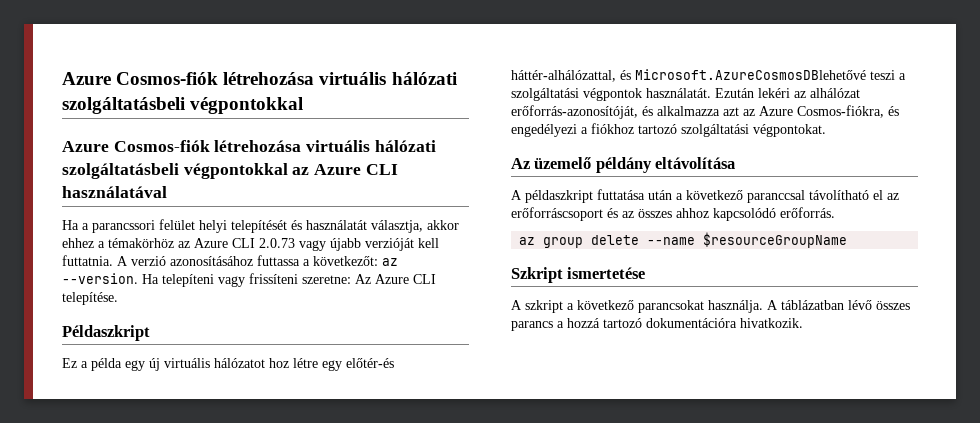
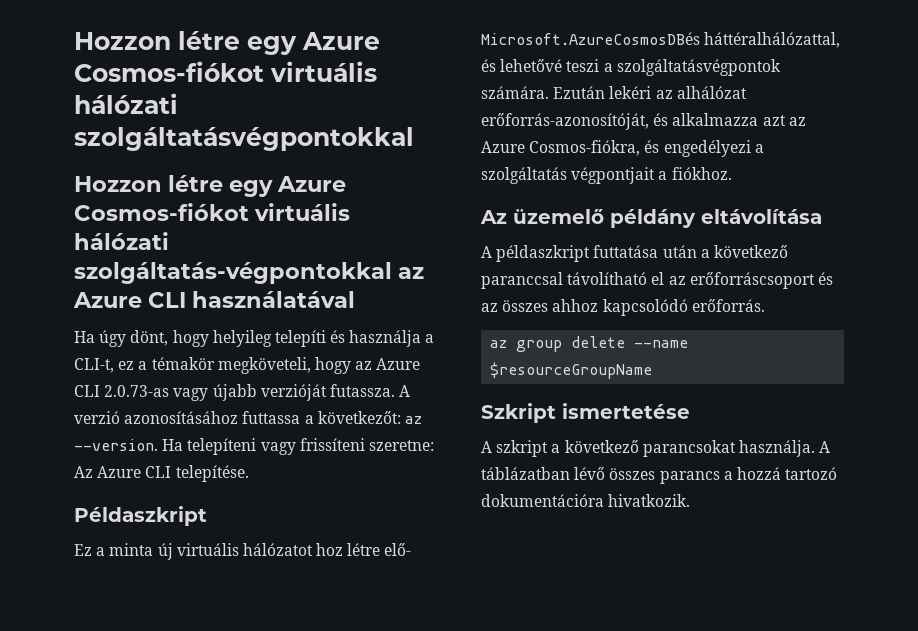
[62,72,457,85] [62,97,304,114] [62,140,436,152] [62,163,288,179] Azure Cosmos-fiók létrehozása virtuális hálózati szolgáltatásbeli végpontokkal // Azure Cosmos-fiók létrehozása virtuális hálózati szolgáltatásbeli végpontokkal -> [74,31,380,55] [74,61,377,82] [74,93,178,114] [74,127,414,151] [74,175,347,197] [74,203,351,221] [74,232,169,250] [74,262,392,284] Hozzon létre egy Azure Cosmos-fiókot virtuális hálózati szolgáltatásvégpontokkal // Hozzon létre egy Azure Cosmos-fiókot virtuális hálózati szolgáltatás-végpontokkal
[82,219,459,233] [62,238,295,248] a parancssori felület helyi telepítését és használatát választja, akkor ehhez a témakörhöz az Azure CLI 2.0.73 -> [99,330,435,347] [74,357,421,374] [74,385,170,397] úgy dönt, hogy helyileg telepíti és használja a CLI-t, ez a témakör megköveteli, hogy az Azure CLI 2.0.73-as
[418,238,439,248] [62,255,113,266] kell futtatnia. -> [329,384,395,397] futassza.
[91,358,145,371] példa egy -> [109,543,154,556] minta
[322,358,394,371] [511,69,906,82] [511,88,711,101] egy előtér-és háttér-alhálózattal, és Microsoft.AzureCosmosDBlehetővé teszi a szolgáltatási végpontok használatát. -> [384,543,412,556] [481,32,841,48] [481,59,781,76] [481,86,549,99] elő- Microsoft.AzureCosmosDBés háttéralhálózattal, és lehetővé teszi a szolgáltatásvégpontok számára.
[591,123,826,137] fiókhoz tartozó szolgáltatási végpontokat. -> [481,167,732,184] szolgáltatás végpontjait a fiókhoz.

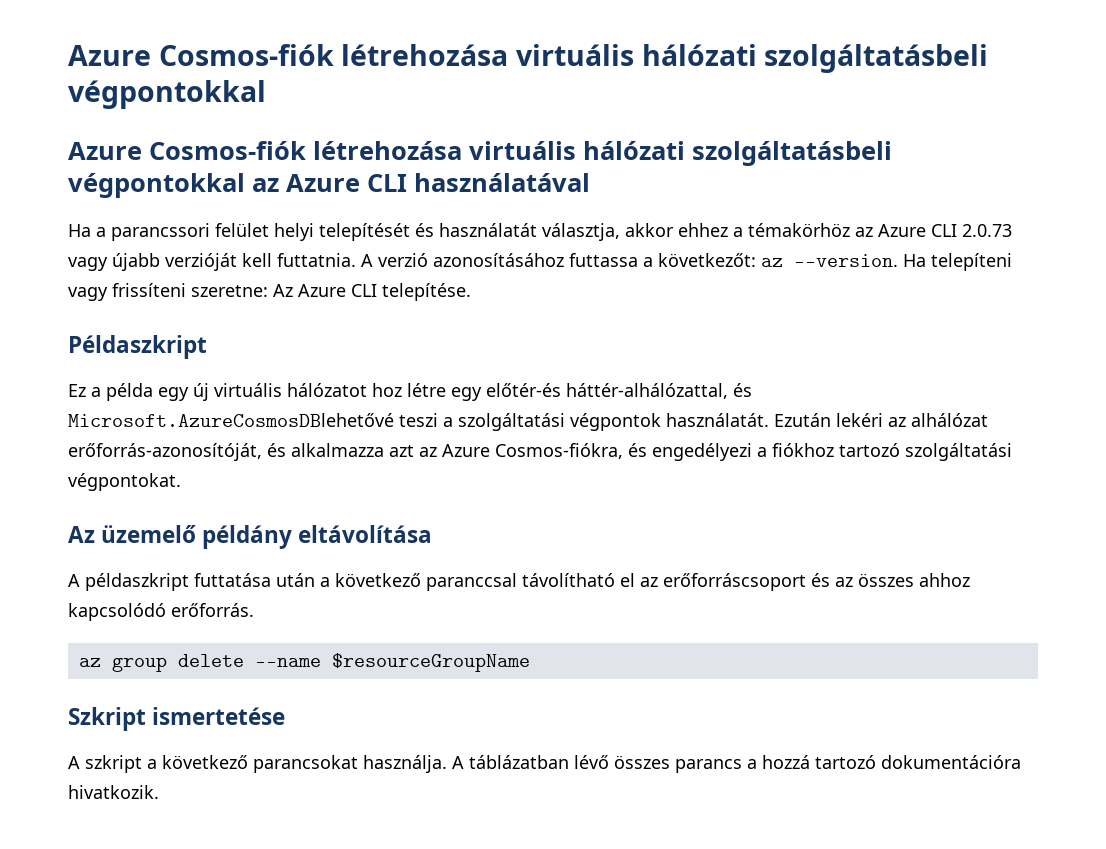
[74,31,380,55] [74,61,377,82] [74,93,178,114] [74,127,414,151] [74,175,347,197] [74,203,351,221] [74,232,169,250] [74,262,392,284] Hozzon létre egy Azure Cosmos-fiókot virtuális hálózati szolgáltatásvégpontokkal // Hozzon létre egy Azure Cosmos-fiókot virtuális hálózati szolgáltatás-végpontokkal -> [68,44,989,73] [68,80,266,109] [68,141,892,166] [68,173,245,198] Azure Cosmos-fiók létrehozása virtuális hálózati szolgáltatásbeli végpontokkal // Azure Cosmos-fiók létrehozása virtuális hálózati szolgáltatásbeli végpontokkal
[99,330,435,347] [74,357,421,374] [74,385,170,397] úgy dönt, hogy helyileg telepíti és használja a CLI-t, ez a témakör megköveteli, hogy az Azure CLI 2.0.73-as -> [96,223,1012,241] a parancssori felület helyi telepítését és használatát választja, akkor ehhez a témakörhöz az Azure CLI 2.0.73
[329,384,395,397] futassza. -> [242,253,356,267] kell futtatnia.
[109,543,154,556] minta -> [106,383,189,401] példa egy
[384,543,412,556] [481,32,841,48] [481,59,781,76] [481,86,549,99] elő- Microsoft.AzureCosmosDBés háttéralhálózattal, és lehetővé teszi a szolgáltatásvégpontok számára. -> [451,383,752,401] [68,413,769,431] egy előtér-és háttér-alhálózattal, és Microsoft.AzureCosmosDBlehetővé teszi a szolgáltatási végpontok használatát.
[481,167,732,184] szolgáltatás végpontjait a fiókhoz. -> [772,443,1012,461] [68,473,181,491] fiókhoz tartozó szolgáltatási végpontokat.

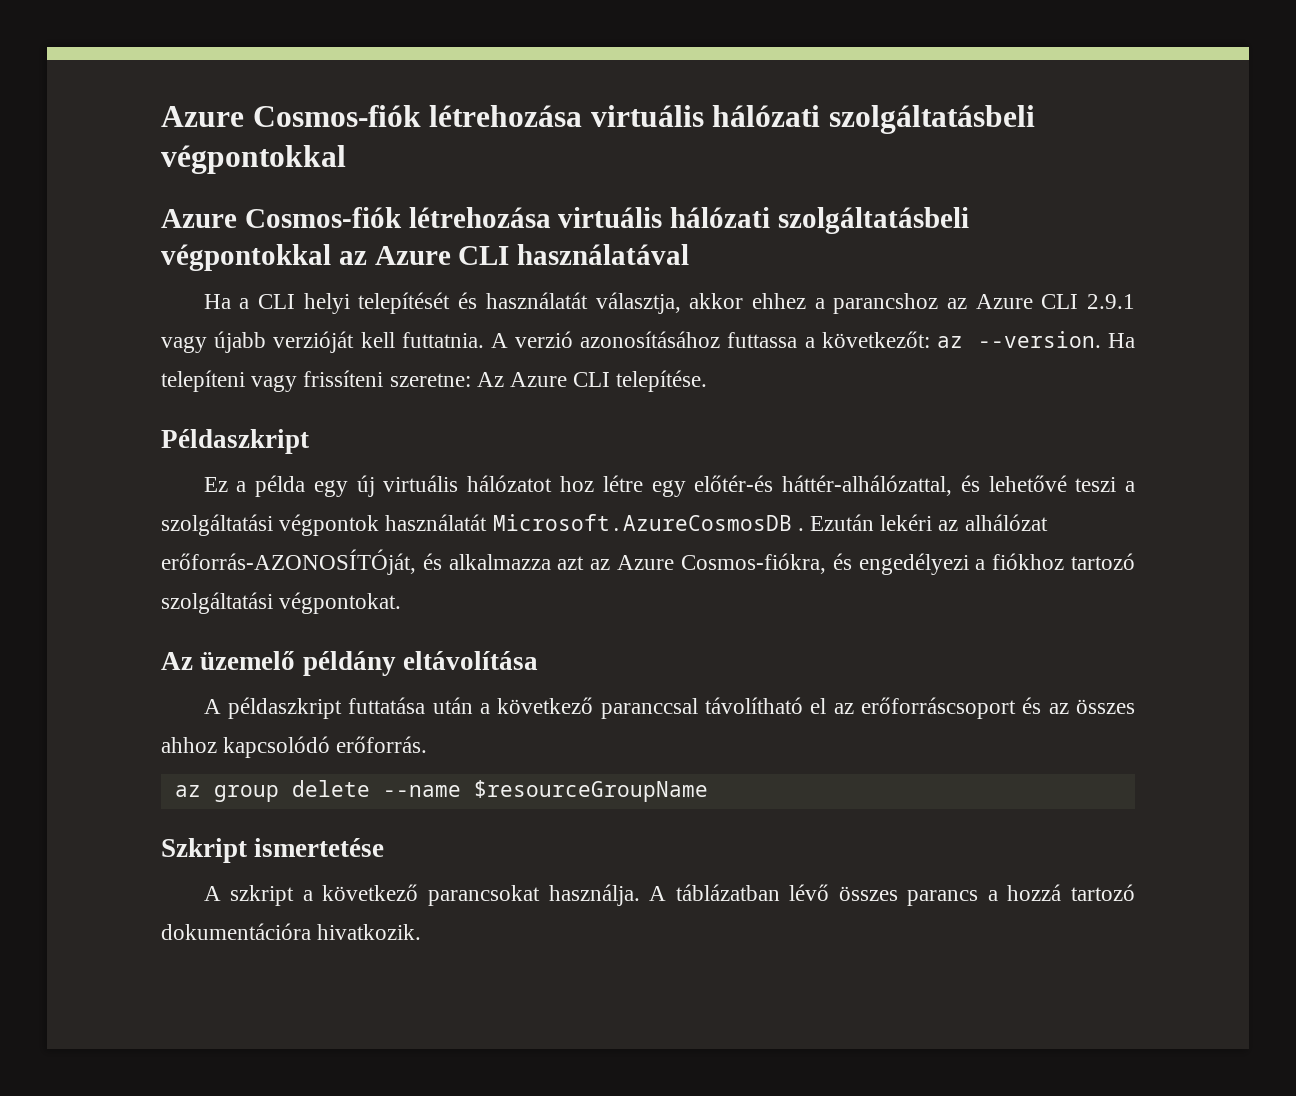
[111,223,269,241] parancssori felület -> [258,294,296,309] CLI
[748,223,1012,237] témakörhöz az Azure CLI 2.0.73 -> [833,293,1135,314] parancshoz az Azure CLI 2.9.1
[68,413,394,427] Microsoft.AzureCosmosDBlehetővé -> [988,475,1067,492] lehetővé
[666,413,769,427] használatát. -> [385,514,804,531] használatát Microsoft.AzureCosmosDB .
[68,443,262,461] erőforrás-azonosítóját, -> [161,549,416,575] erőforrás-AZONOSÍTÓját,

